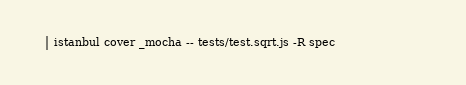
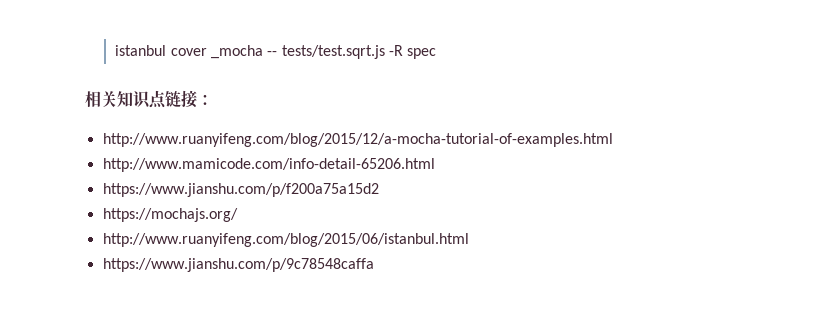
(335, 44) none -> [85,90,213,109] [102,133,613,147] [102,158,435,172] [102,183,379,197] [102,208,238,222] [102,233,469,247] [102,258,374,272] // 相关知识点链接： // http://www.ruanyifeng.com/blog/2015/12/a-mocha-tutorial-of-examples.html // http://www.mamicode.com/info-detail-65206.html // https://www.jianshu.com/p/f200a75a15d2 // https://mochajs.org/ // http://www.ruanyifeng.com/blog/2015/06/istanbul.html // https://www.jianshu.com/p/9c78548caffa

